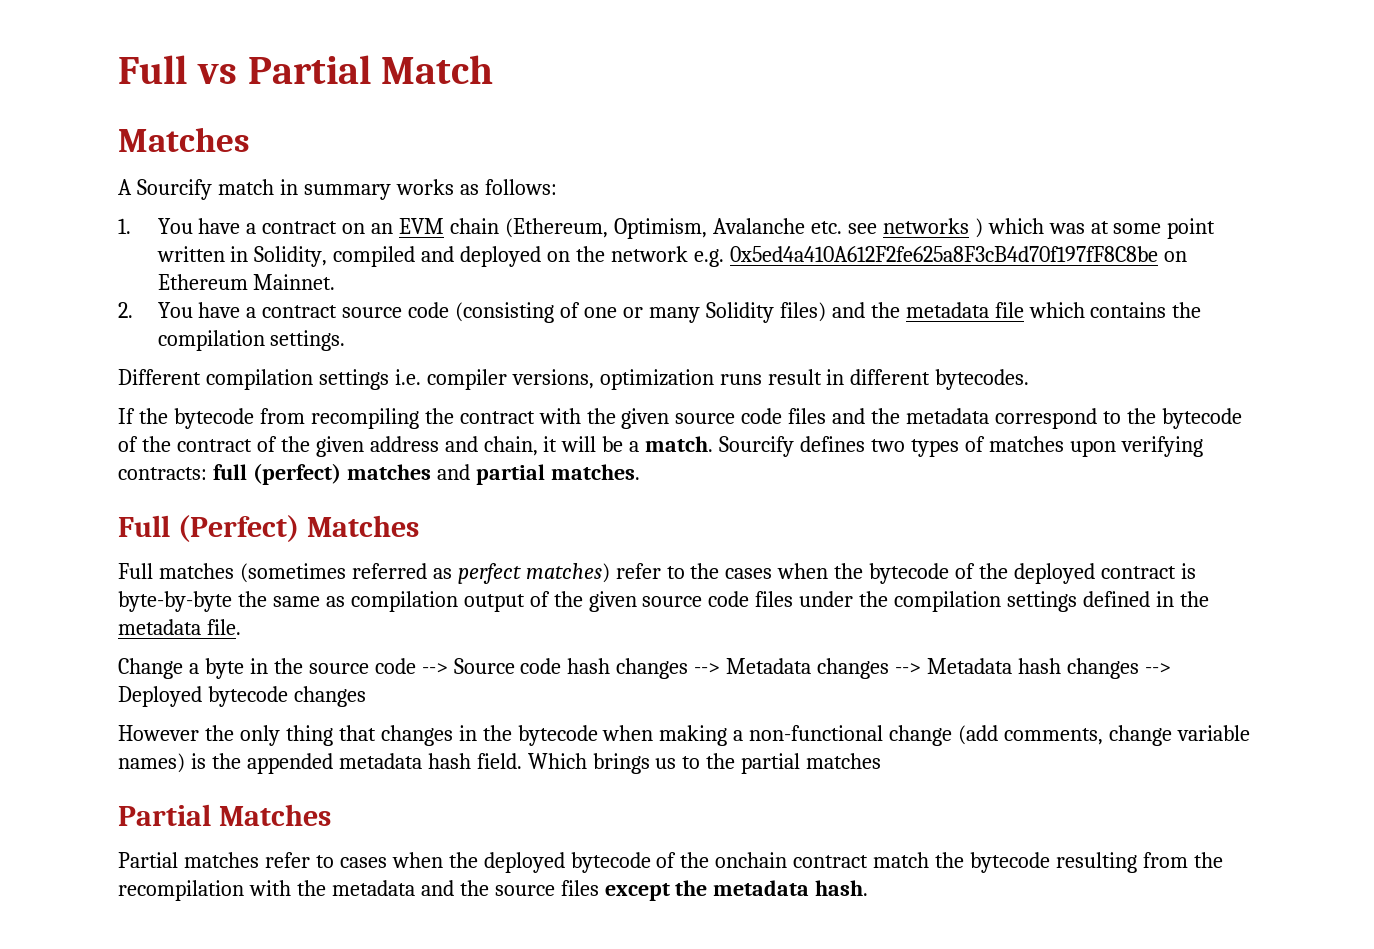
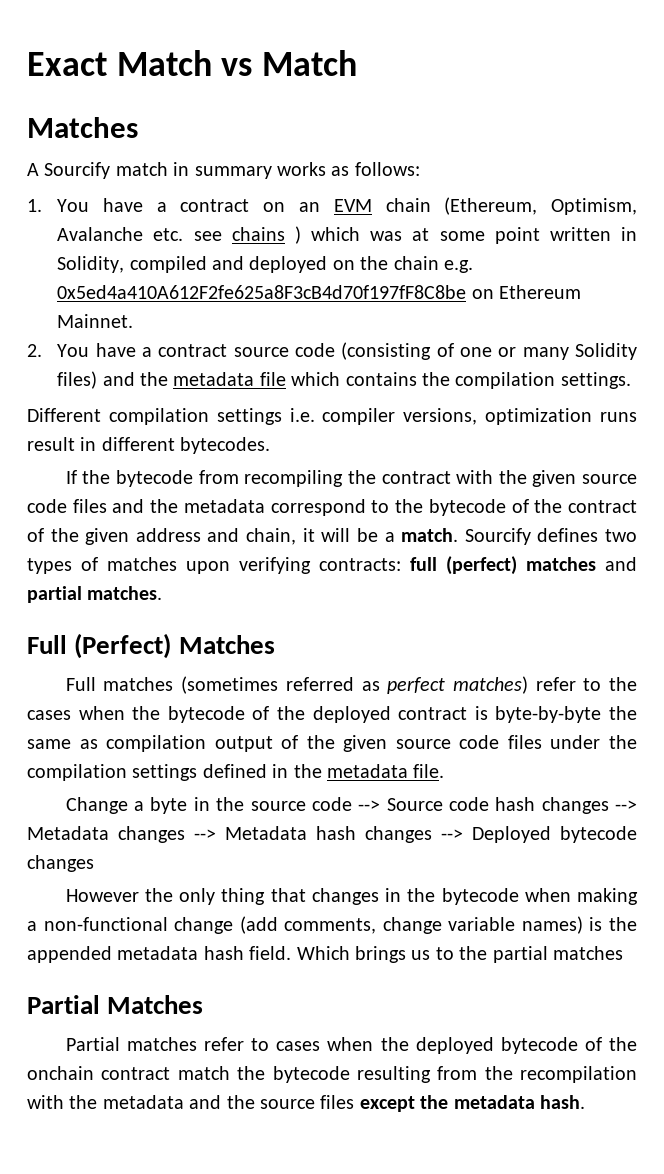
[118,55,371,84] Full vs Partial -> [27,50,253,76] Exact Match vs
[882,218,969,234] networks -> [231,227,285,241] chains
[611,246,689,262] network -> [393,256,439,270] chain

